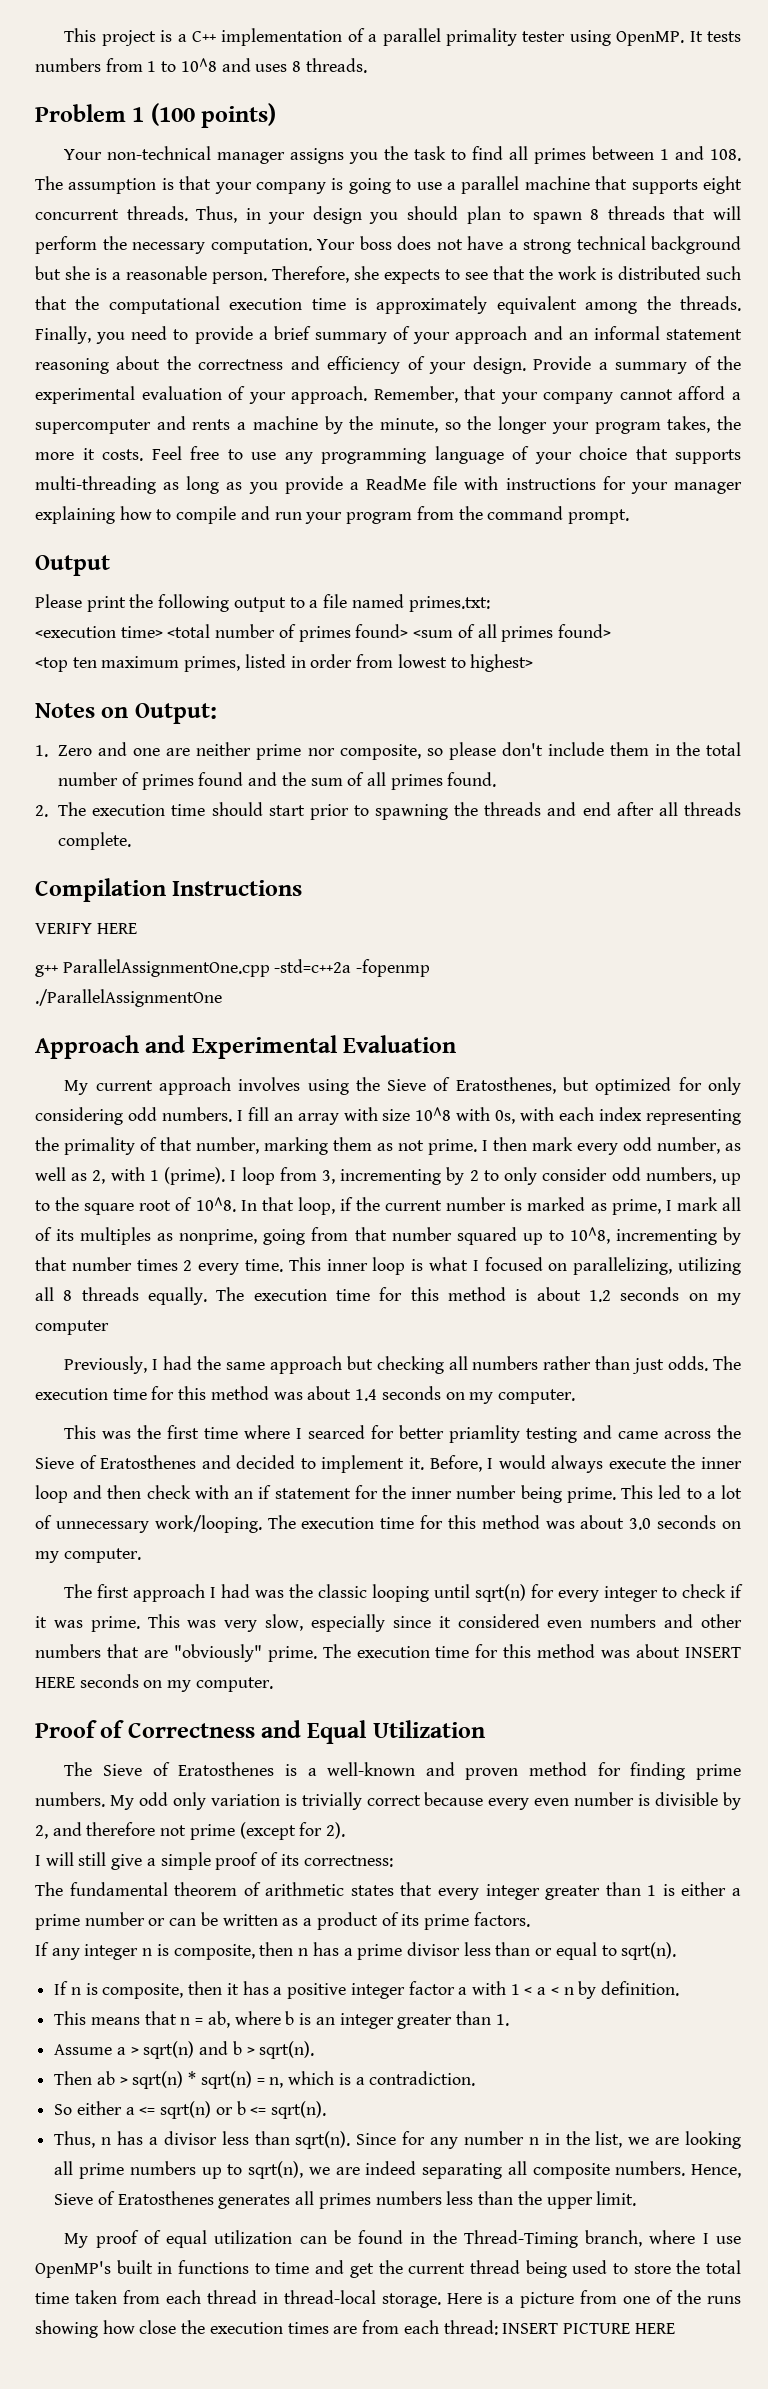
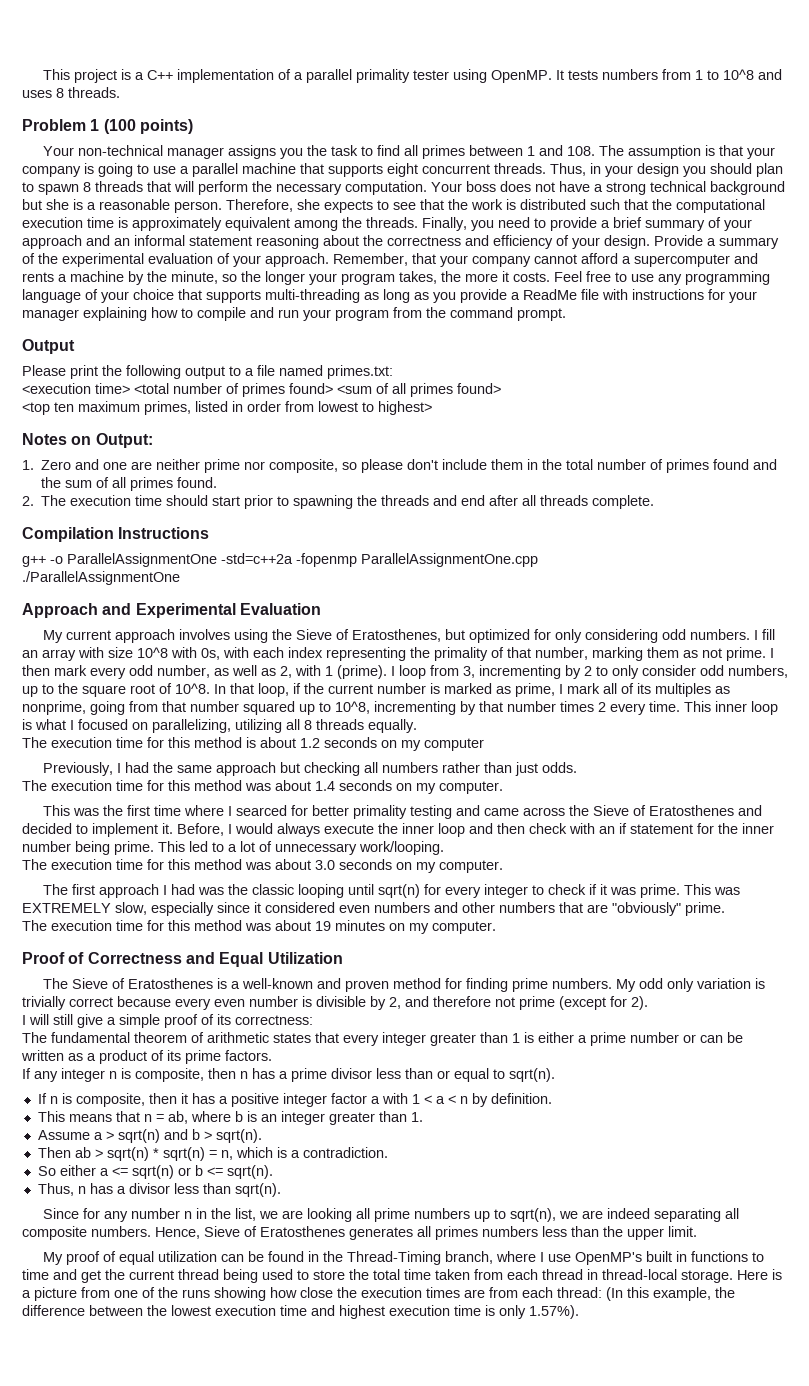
[35,923,137,934] // VERIFY HERE -> (210, 533) none
[62,959,270,977] ParallelAssignmentOne.cpp -> [50,553,217,567] -o ParallelAssignmentOne
(431, 968) none -> [361,553,538,567] ParallelAssignmentOne.cpp
(207, 1296) none -> (417, 726) //
(709, 1363) none -> (578, 767) //
[449,1425,521,1443] priamlity -> [353,805,408,819] primality
(262, 1524) none -> (444, 848) //
[224,1620,258,1632] very -> [22,903,111,913] EXTREMELY
[322,1644,741,1658] [35,1674,139,1688] The execution time for this method was about INSERT HERE seconds -> [22,920,385,931] // The execution time for this method was about 19 minutes
(351, 2140) none -> (281, 1190) //
[502,2323,675,2334] INSERT PICTURE HERE -> [606,1287,735,1301] [22,1305,579,1319] (In this example, the difference between the lowest execution time and highest execution time is only 1.57%).

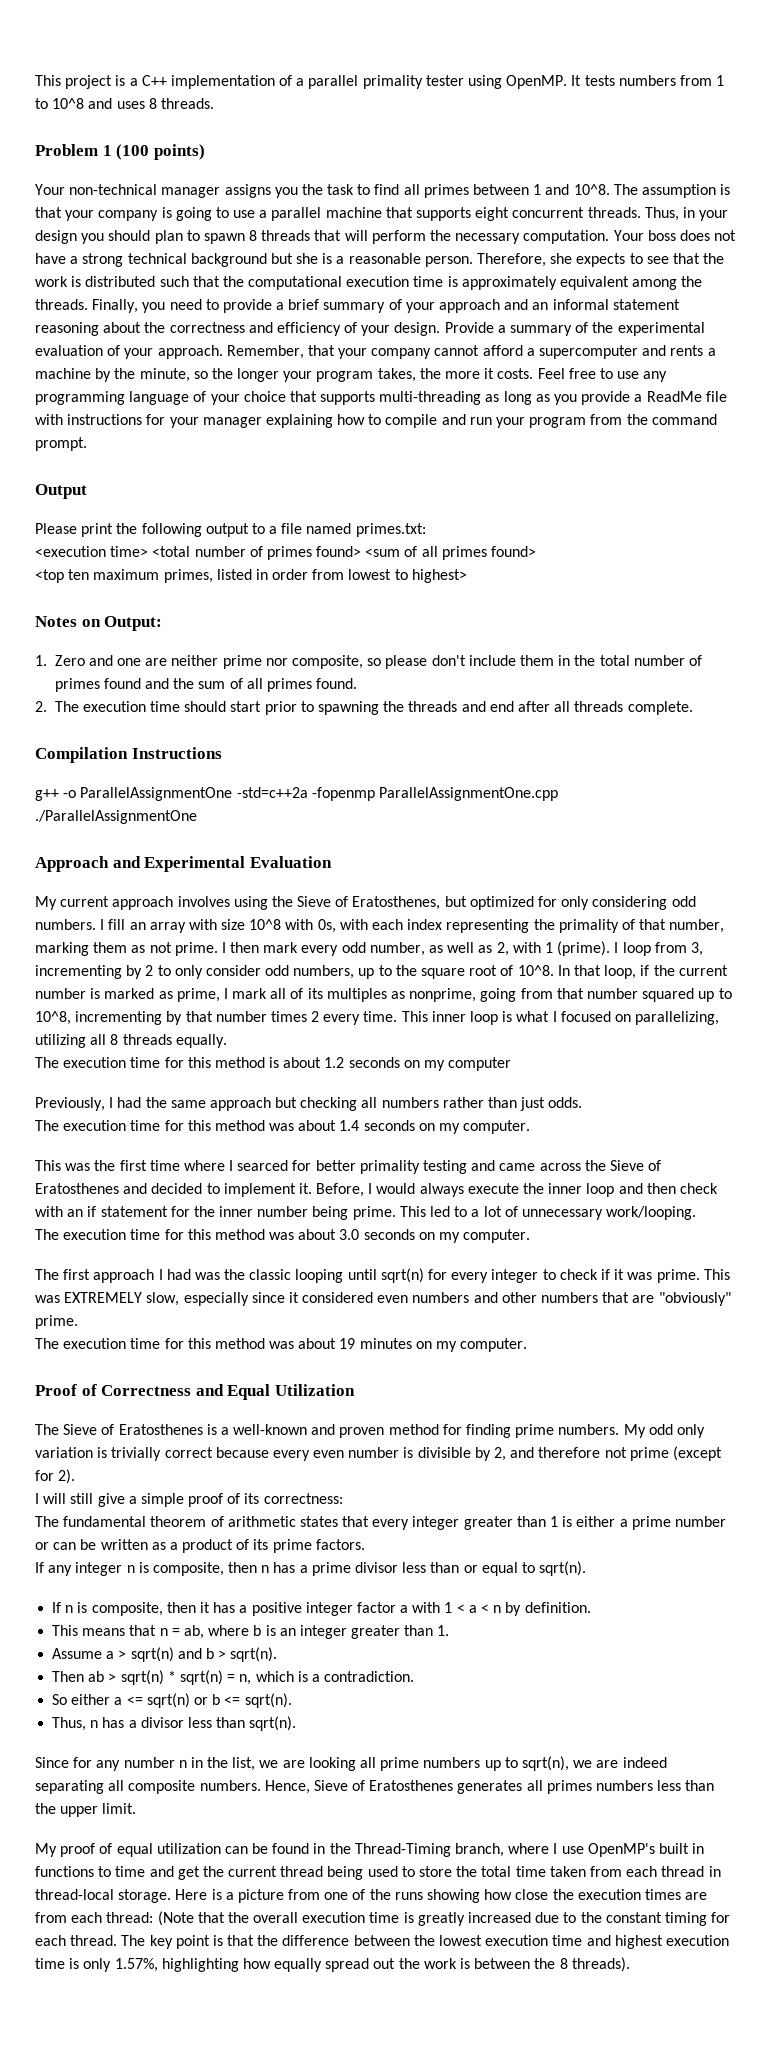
[567,146,596,156] 108. -> [573,184,610,195] 10^8.
[606,1287,711,1301] (In this example, -> [157,1911,731,1926] [35,1935,255,1949] (Note that the overall execution time is greatly increased due to the constant timing for each thread. The key point is that
[529,1305,579,1319] 1.57%). -> [114,1957,630,1972] 1.57%, highlighting how equally spread out the work is between the 8 threads).

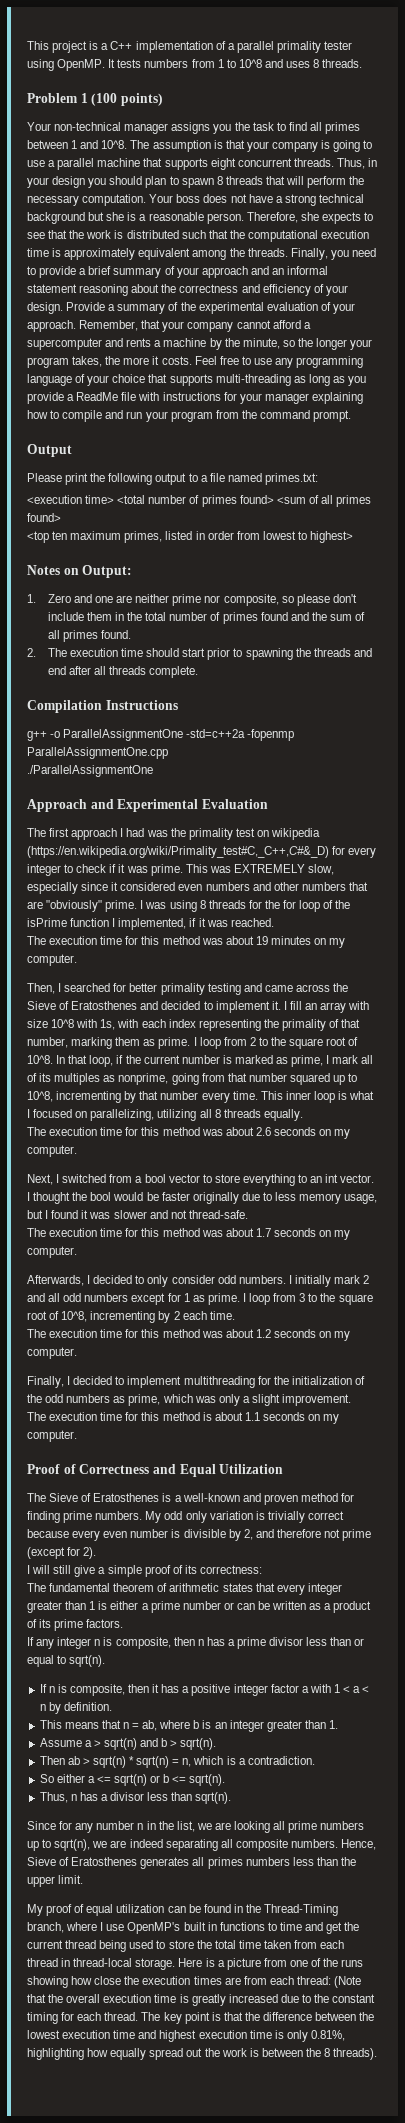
[35,896,696,910] [35,919,96,930] My current approach involves using the Sieve of Eratosthenes, but optimized for only considering odd numbers. -> [27,828,321,840] [27,846,377,858] [27,864,335,876] [27,882,368,894] [27,900,351,912] [27,918,274,930] [27,936,346,948] [27,954,77,966] [27,983,349,995] [27,1001,281,1013] The first approach I had was the primality test on wikipedia (https://en.wikipedia.org/wiki/Primality_test#C,_C++,C#&_D) for every integer to check if it was prime. This was EXTREMELY slow, especially since it considered even numbers and other numbers that are "obviously" prime. I was using 8 threads for the for loop of the isPrime function I implemented, if it was reached. // The execution time for this method was about 19 minutes on my computer. // Then, I searched for better primality testing and came across the Sieve of Eratosthenes and decided to implement it.
[317,919,336,933] 0s, -> [100,1019,116,1030] 1s,
[149,941,703,956] [35,965,375,979] not prime. I then mark every odd number, as well as 2, with 1 (prime). I loop from 3, incrementing by 2 to only consider odd numbers, up -> [158,1037,256,1049] prime. I loop from 2
[270,1011,320,1022] times 2 -> (199, 1095) none
[269,1057,512,1071] [35,1097,583,1111] [35,1120,531,1134] [35,1160,662,1174] [35,1183,718,1197] [35,1206,697,1220] [35,1229,531,1243] [35,1268,730,1283] [35,1292,731,1306] [35,1315,78,1329] [35,1338,412,1349] is about 1.2 seconds on my computer // Previously, I had the same approach but checking all numbers rather than just odds. // The execution time for this method was about 1.4 seconds on my computer. // This was the first time where I searced for better primality testing and came across the Sieve of Eratosthenes and decided to implement it. Before, I would always execute the inner loop and then check with an if statement for the inner number being prime. This led to a lot of unnecessary work/looping. // The execution time for this method was about 3.0 seconds on my computer. // The first approach I had was the classic looping until sqrt(n) for every integer to check if it was prime. This was EXTREMELY slow, especially since it considered even numbers and other numbers that are "obviously" prime. // The execution time for this method was about 19 minutes -> [201,1127,351,1139] [27,1145,77,1157] [27,1174,375,1186] [27,1192,378,1204] [27,1210,248,1219] [27,1228,351,1240] [27,1246,77,1258] [27,1275,370,1287] [27,1293,373,1305] [27,1311,235,1323] [27,1329,351,1341] [27,1347,77,1359] [27,1376,365,1388] [27,1394,352,1406] [27,1412,305,1421] was about 2.6 seconds on my computer. // Next, I switched from a bool vector to store everything to an int vector. I thought the bool would be faster originally due to less memory usage, but I found it was slower and not thread-safe. // The execution time for this method was about 1.7 seconds on my computer. // Afterwards, I decided to only consider odd numbers. I initially mark 2 and all odd numbers except for 1 as prime. I loop from 3 to the square root of 10^8, incrementing by 2 each time. // The execution time for this method was about 1.2 seconds on my computer. // Finally, I decided to implement multithreading for the initialization of the odd numbers as prime, which was only a slight improvement. // The execution time for this method is about 1.1 seconds
[114,1958,158,1972] 1.57%, -> [310,2030,345,2041] 0.81%,

